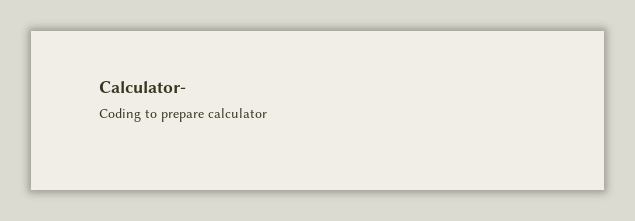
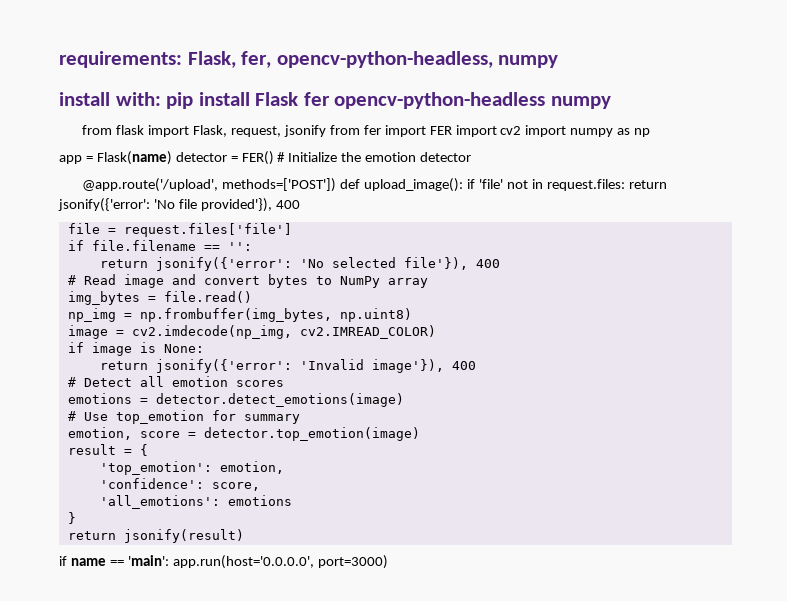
[99,81,186,93] [99,108,267,122] Calculator- // Coding to prepare calculator -> [59,51,559,68] [59,92,611,109] [82,125,651,137] [59,151,472,165] [82,178,667,192] [58,198,300,212] [67,223,292,237] [67,240,252,251] [99,257,500,271] [67,274,428,288] [67,291,252,305] [67,308,412,322] [67,325,436,339] [67,342,204,356] [99,359,476,373] [67,376,284,387] [67,393,404,407] [67,410,300,424] [67,427,420,441] [67,444,148,456] [99,461,284,475] [99,478,260,491] [99,495,292,509] [67,512,76,524] [67,529,244,543] [59,555,388,569] requirements: Flask, fer, opencv-python-headless, numpy // install with: pip install Flask fer opencv-python-headless numpy // from flask import Flask, request, jsonify from fer import FER import cv2 import numpy as np // app = Flask(name) detector = FER() # Initialize the emotion detector // @app.route('/upload', methods=['POST']) def upload_image(): if 'file' not in request.files: return jsonify({'error': 'No file provided'}), 400 // file = request.files['file'] // if file.filename == '': // return jsonify({'error': 'No selected file'}), 400 // # Read image and convert bytes to NumPy array // img_bytes = file.read() // np_img = np.frombuffer(img_bytes, np.uint8) // image = cv2.imdecode(np_img, cv2.IMREAD_COLOR) // if image is None: // return jsonify({'error': 'Invalid image'}), 400 // # Detect all emotion scores // emotions = detector.detect_emotions(image) // # Use top_emotion for summary // emotion, score = detector.top_emotion(image) // result = { // 'top_emotion': emotion, // 'confidence': score, // 'all_emotions': emotions // } // return jsonify(result) // if name == 'main': app.run(host='0.0.0.0', port=3000)

